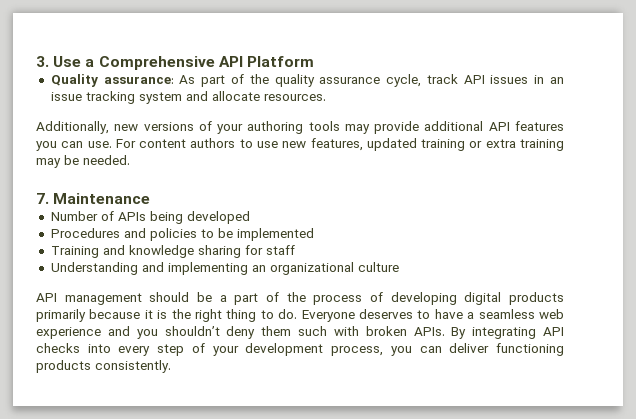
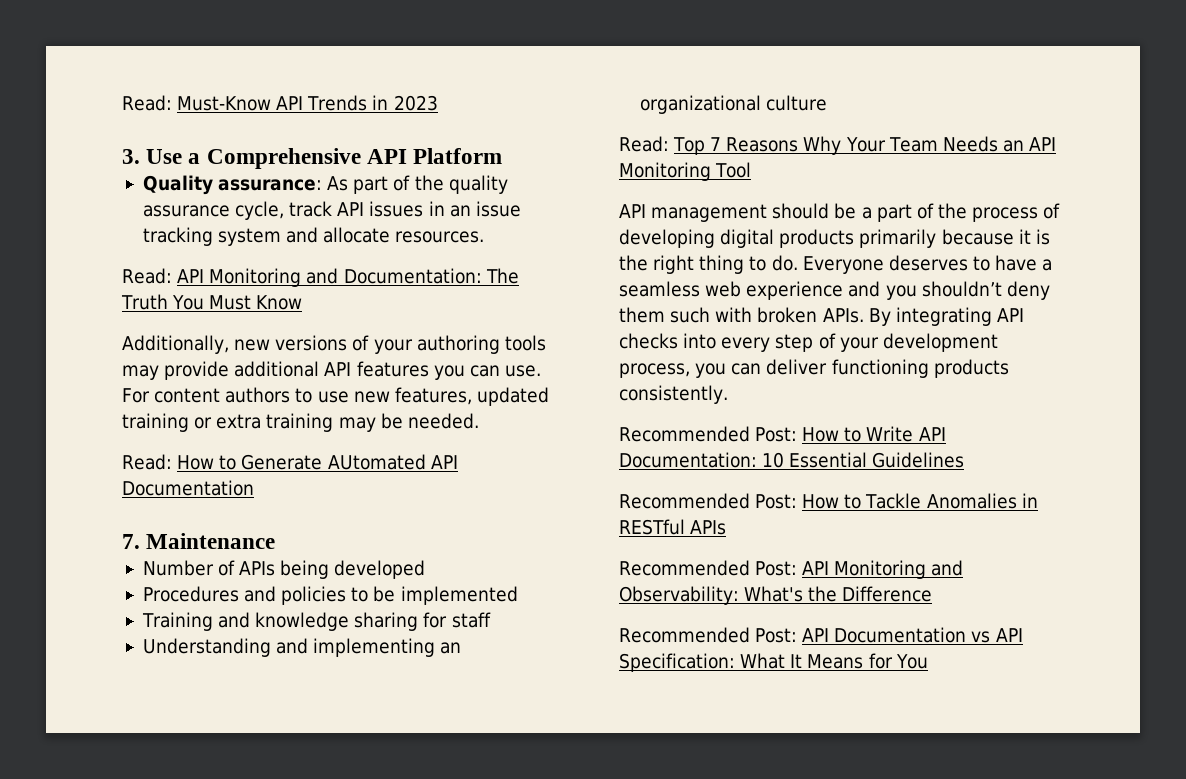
(36, 61) none -> [122,95,438,111] Read: Must-Know API Trends in 2023 //
(326, 97) none -> [122,268,519,287] [121,294,303,310] // Read: API Monitoring and Documentation: The Truth You Must Know
(130, 160) none -> [122,454,458,470] [122,480,254,496] // Read: How to Generate AUtomated API Documentation
(399, 267) none -> [619,136,1057,155] [619,162,752,181] // Read: Top 7 Reasons Why Your Team Needs an API Monitoring Tool
(171, 366) none -> [619,426,946,442] [619,452,965,468] [619,493,1038,509] [619,519,727,535] [619,560,964,579] [619,586,933,605] [619,627,1023,643] [619,653,928,672] // Recommended Post: How to Write API Documentation: 10 Essential Guidelines // Recommended Post: How to Tackle Anomalies in RESTful APIs // Recommended Post: API Monitoring and Observability: What's the Difference // Recommended Post: API Documentation vs API Specification: What It Means for You

